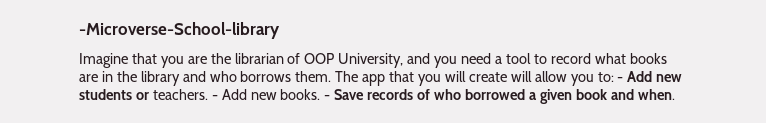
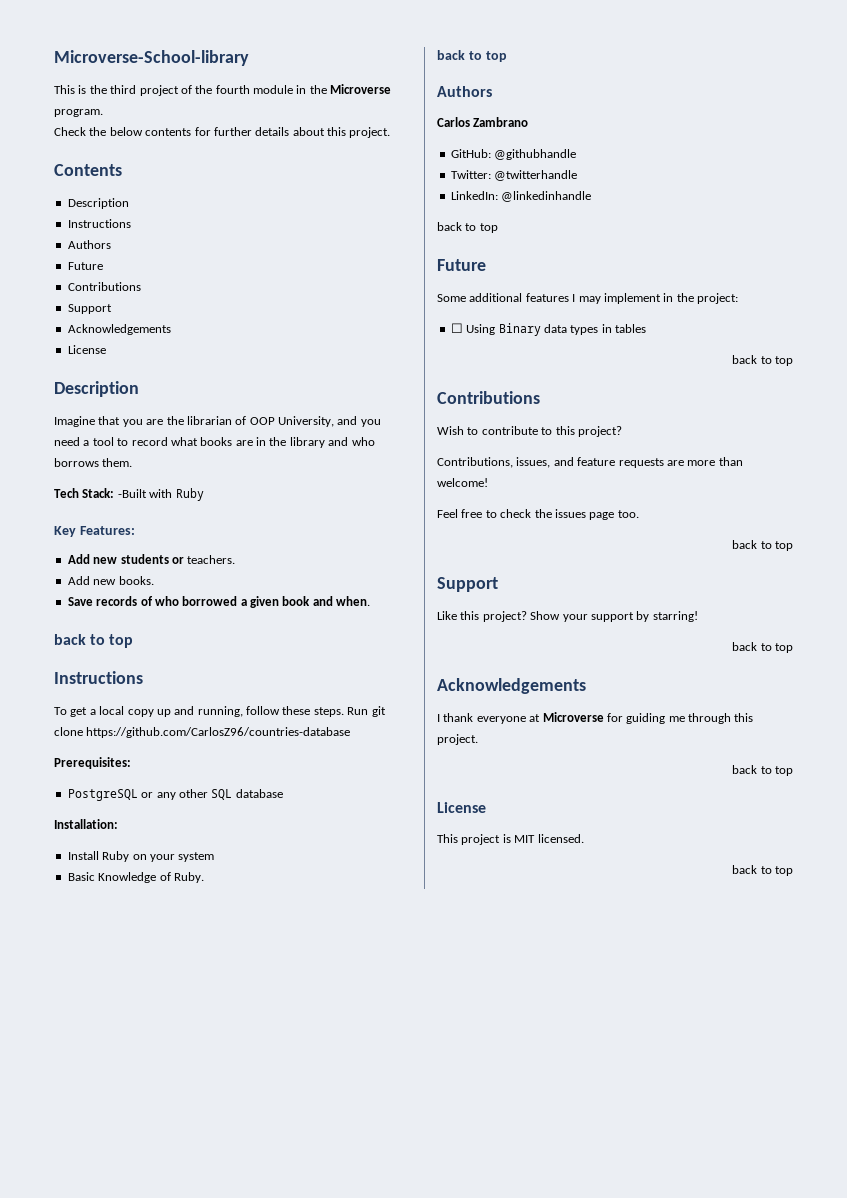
[79,22,280,39] -Microverse-School-library -> [54,50,249,66] [54,84,392,96] [54,109,103,117] [54,127,391,138] [54,164,122,176] [67,198,129,209] [67,219,131,228] [67,240,111,249] [67,262,103,270] [67,282,141,291] [67,304,112,314] [67,324,171,335] [67,345,106,354] [54,381,139,397] Microverse-School-library // This is the third project of the fourth module in the Microverse program. // Check the below contents for further details about this project. // Contents // Description // Instructions // Authors // Future // Contributions // Support // Acknowledgements // License // Description
[335,71,624,86] The app that you will create will allow you to: - -> [54,488,204,501] [54,526,135,537] // Tech Stack: -Built with Ruby // Key Features: //
[211,95,218,100] - -> (236, 559) //
[324,95,331,100] - -> (154, 580) //
(675, 94) none -> [54,634,134,648] [54,671,143,684] [54,706,386,717] [54,727,351,738] [54,757,131,769] [67,789,283,801] [54,819,118,829] [67,851,215,862] [67,872,204,883] [437,50,507,62] [437,86,492,97] [437,117,529,127] [450,149,577,160] [450,170,578,181] [450,191,592,202] [437,222,498,233] [437,259,486,271] [437,293,738,304] [450,323,646,336] [732,355,793,366] [437,391,540,404] [437,426,622,437] [437,457,743,468] [437,478,488,487] [437,509,639,520] [732,540,793,551] [437,577,498,592] [437,611,698,622] [732,642,793,653] [437,678,586,694] [437,712,754,724] [437,734,478,745] [732,765,793,776] [437,802,486,813] [437,834,584,845] [732,865,793,876] // back to top // Instructions // To get a local copy up and running, follow these steps. Run git clone https://github.com/CarlosZ96/countries-database // Prerequisites: // PostgreSQL or any other SQL database // Installation: // Install Ruby on your system // Basic Knowledge of Ruby. // back to top // Authors // Carlos Zambrano // GitHub: @githubhandle // Twitter: @twitterhandle // LinkedIn: @linkedinhandle // back to top // Future // Some additional features I may implement in the project: // ☐ Using Binary data types in tables // back to top // Contributions // Wish to contribute to this project? // Contributions, issues, and feature requests are more than welcome! // Feel free to check the issues page too. // back to top // Support // Like this project? Show your support by starring! // back to top // Acknowledgements // I thank everyone at Microverse for guiding me through this project. // back to top // License // This project is MIT licensed. // back to top

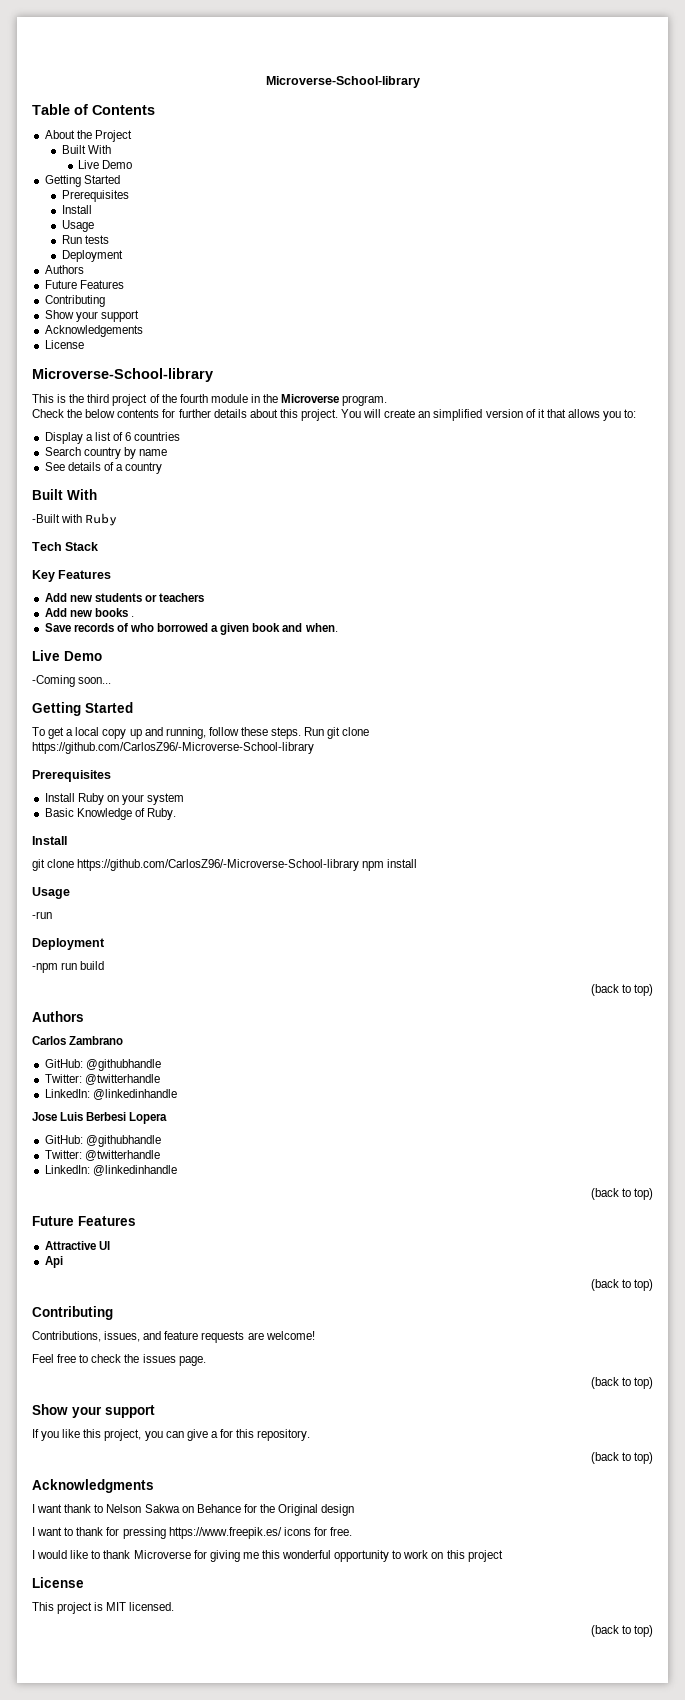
[54,50,249,66] Microverse-School-library -> [265,76,420,88] [32,104,155,115] [44,130,132,142] [61,145,111,154] [78,160,133,169] [44,175,120,187] [61,190,129,202] [61,205,92,214] [61,220,94,232] [61,235,109,244] [61,250,123,262] [44,265,84,274] [44,280,124,289] [44,295,105,307] [44,310,139,322] [44,325,143,337] [44,340,84,349] [32,368,213,382] Microverse-School-library // Table of Contents // About the Project // Built With // Live Demo // Getting Started // Prerequisites // Install // Usage // Run tests // Deployment // Authors // Future Features // Contributing // Show your support // Acknowledgements // License // Microverse-School-library
[54,164,122,176] [67,198,129,209] [67,219,131,228] [67,240,111,249] [67,262,103,270] [67,282,141,291] [67,304,112,314] [67,324,171,335] [67,345,106,354] [54,381,139,397] [54,416,381,427] [54,437,375,448] [54,458,133,467] [54,488,115,498] // Contents // Description // Instructions // Authors // Future // Contributions // Support // Acknowledgements // License // Description // Imagine that you are the librarian of OOP University, and you need a tool to record what books are in the library and who borrows them. // Tech Stack: -> [341,409,637,421] [44,432,181,444] [44,447,167,459] [44,462,163,474] [32,489,97,500] You will create an simplified version of it that allows you to: // Display a list of 6 countries // Search country by name // See details of a country // Built With //
(204, 494) none -> [32,542,99,551] // Tech Stack
[79,526,135,535] Features: -> [58,570,112,579] Features
[187,555,236,564] [67,576,154,585] teachers. // Add new books. -> [159,593,205,602] [44,608,134,617] teachers // Add new books .
[54,634,134,648] [54,671,143,684] back to top // Instructions -> [32,650,102,661] [32,675,112,687] [32,702,133,716] Live Demo // -Coming soon... // Getting Started
[86,727,351,738] [54,757,131,769] [67,789,283,801] [54,819,118,829] https://github.com/CarlosZ96/countries-database // Prerequisites: // PostgreSQL or any other SQL database // Installation: -> [32,742,314,754] [32,770,111,782] https://github.com/CarlosZ96/-Microverse-School-library // Prerequisites
[437,50,507,62] back to top -> [32,836,67,845] [32,859,418,871] [32,887,70,899] [32,911,52,919] [32,938,105,950] [32,961,105,973] [590,984,653,996] Install // git clone https://github.com/CarlosZ96/-Microverse-School-library npm install // Usage // -run // Deployment // -npm run build // (back to top)
[437,222,498,233] [437,259,486,271] [437,293,738,304] [450,323,646,336] [732,355,793,366] [437,391,540,404] [437,426,622,437] back to top // Future // Some additional features I may implement in the project: // ☐ Using Binary data types in tables // back to top // Contributions // Wish to contribute to this project? -> [32,1112,168,1124] [44,1135,161,1147] [44,1150,160,1161] [44,1165,177,1176] [590,1188,653,1200] [32,1216,136,1226] [44,1241,110,1250] [44,1256,63,1268] [590,1279,653,1291] [32,1306,113,1320] Jose Luis Berbesi Lopera // GitHub: @githubhandle // Twitter: @twitterhandle // LinkedIn: @linkedinhandle // (back to top) // Future Features // Attractive UI // Api // (back to top) // Contributing
[687,457,743,466] more than -> (264, 1336) none
[589,510,639,520] [732,540,793,551] [437,577,498,592] [437,611,698,622] [732,642,793,653] [437,678,586,694] [437,712,754,724] [437,734,478,745] [732,765,793,776] page too. // back to top // Support // Like this project? Show your support by starring! // back to top // Acknowledgements // I thank everyone at Microverse for guiding me through this project. // back to top -> [178,1356,206,1366] [590,1377,653,1389] [32,1404,155,1418] [32,1429,311,1441] [590,1452,653,1464] [32,1479,154,1493] [32,1504,355,1516] [32,1527,352,1539] [32,1550,503,1562] page. // (back to top) // Show your support // If you like this project, you can give a for this repository. // (back to top) // Acknowledgments // I want thank to Nelson Sakwa on Behance for the Original design // I want to thank for pressing https://www.freepik.es/ icons for free. // I would like to thank Microverse for giving me this wonderful opportunity to work on this project
[732,865,793,876] back to top -> [590,1625,653,1637] (back to top)

